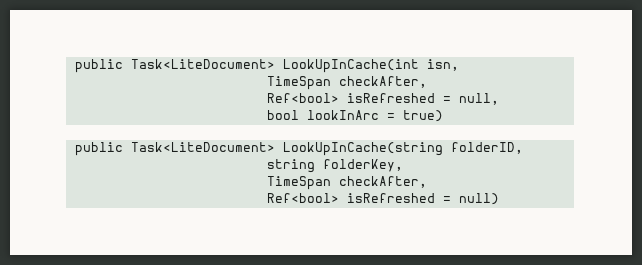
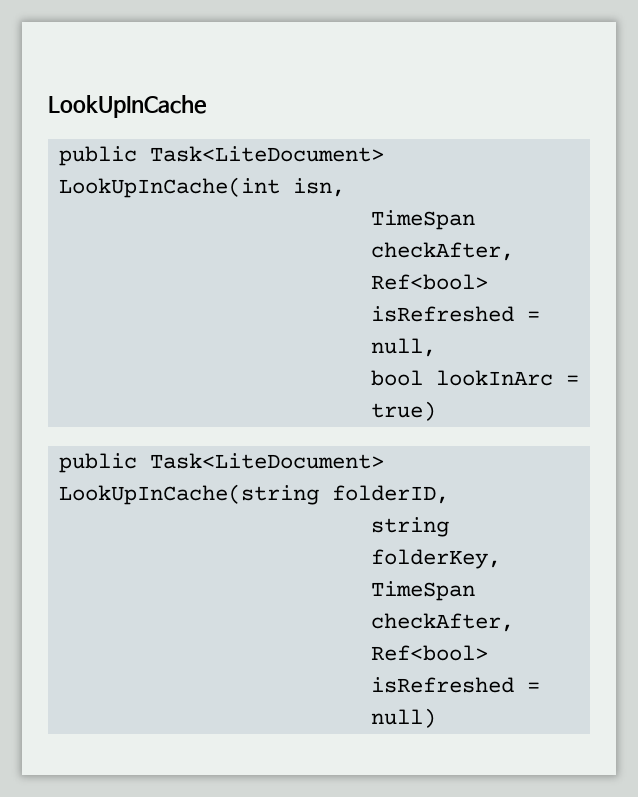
(75, 66) none -> [48,95,207,118] LookUpInCache //

